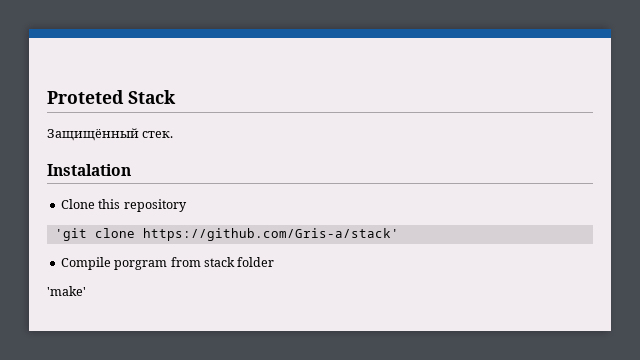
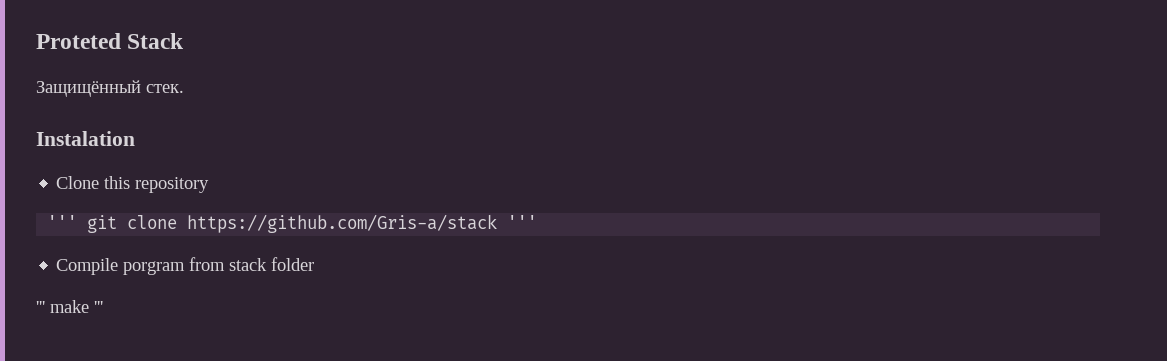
[54,228,399,241] 'git clone https://github.com/Gris-a/stack' -> [47,214,538,233] ''' git clone https://github.com/Gris-a/stack '''
[47,286,86,296] 'make' -> [36,300,103,313] ''' make '''

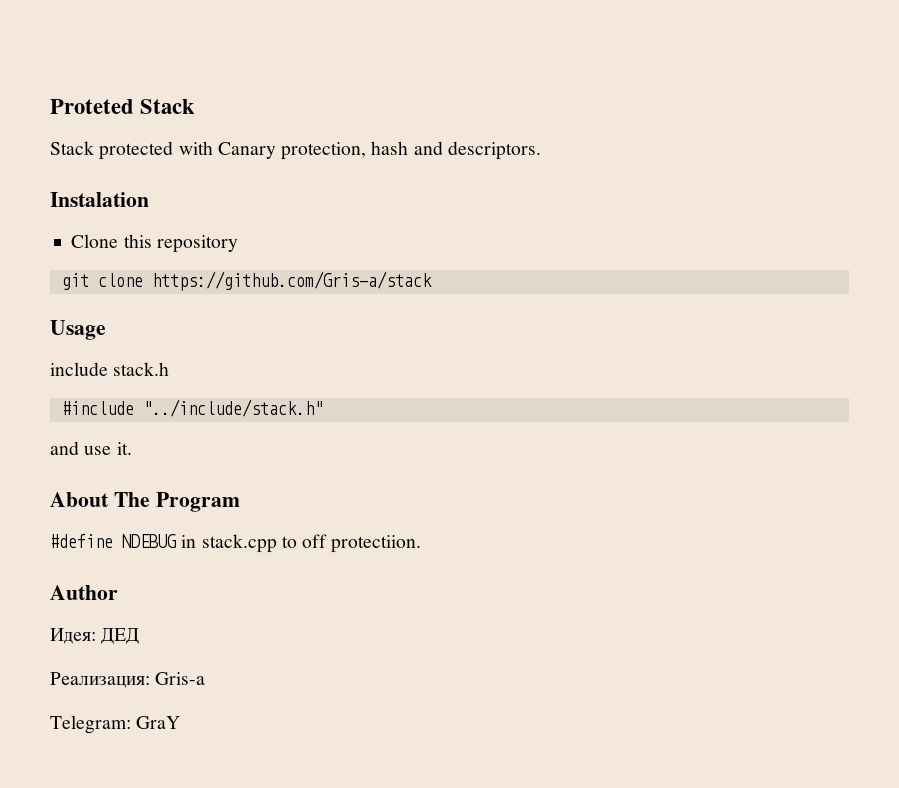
[36,80,184,97] Защищённый стек. -> [50,141,541,160] Stack protected with Canary protection, hash and descriptors.
[47,215,78,229] ''' -> (238, 244) none
[507,215,538,229] [56,257,315,275] [36,300,103,313] ''' // Compile porgram from stack folder // ''' make ''' -> [50,320,106,340] [50,362,170,376] [61,399,323,417] [50,441,132,455] [50,492,240,512] [50,534,422,553] [50,585,118,600] [50,628,140,644] [50,672,206,688] [50,715,181,734] // Usage // include stack.h // #include "../include/stack.h" // and use it. // About The Program // #define NDEBUG in stack.cpp to off protectiion. // Author // Идея: ДЕД // Реализация: Gris-a // Telegram: GraY

